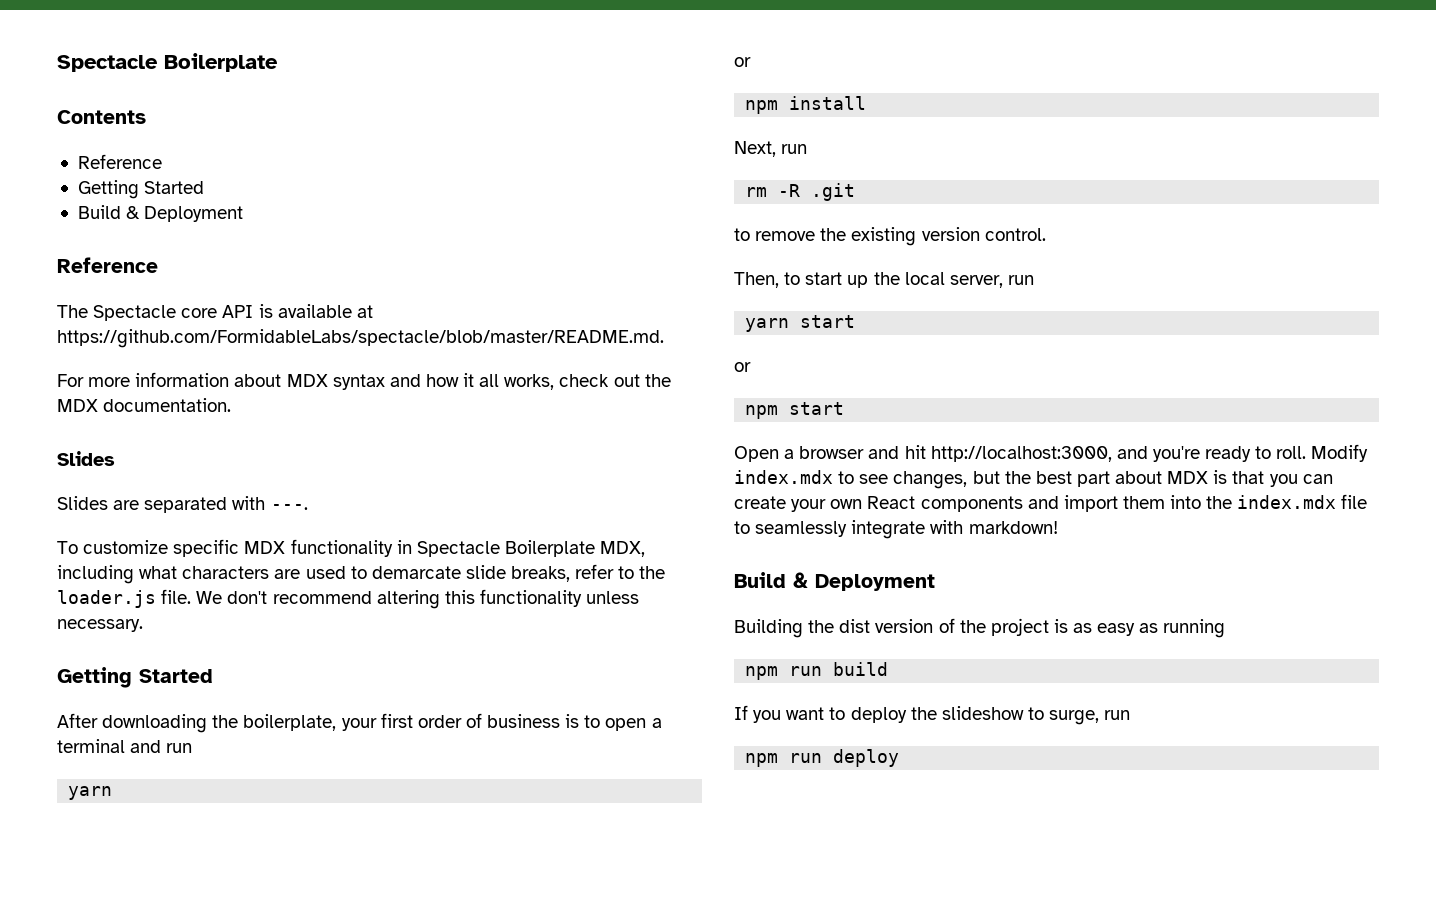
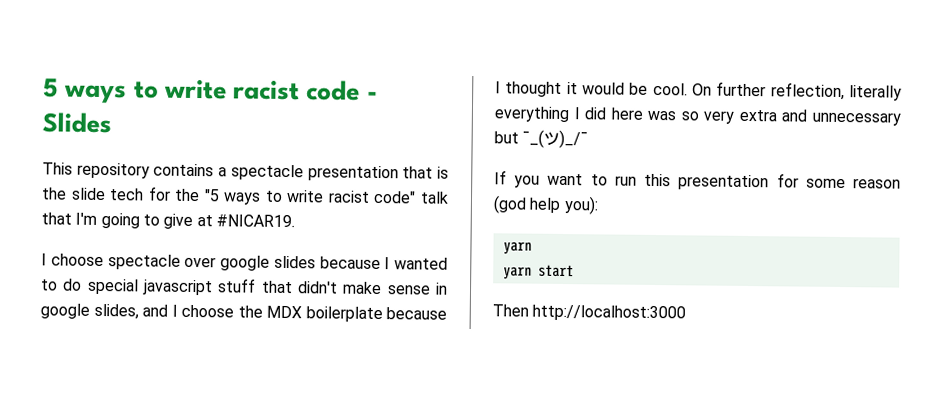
[57,53,278,72] [57,110,146,124] [77,154,162,169] [77,180,205,199] [77,205,244,222] [57,257,158,273] [57,304,373,321] [57,329,664,348] [57,372,671,390] [57,398,232,412] [57,451,115,466] [57,496,308,513] [57,539,646,557] [57,564,666,584] [57,589,640,609] [57,619,143,632] [57,667,213,688] [57,713,662,733] [57,739,193,753] [68,786,113,800] [734,57,751,67] [745,96,867,114] [734,141,808,157] [745,183,856,201] [734,227,1046,246] [734,272,1034,288] [745,315,856,332] [734,362,751,372] [745,402,845,419] [734,444,1369,462] [734,470,1333,489] [734,494,1368,512] [734,520,1058,539] [734,572,935,591] [734,618,1226,638] [745,662,889,680] [734,705,1131,725] [745,749,900,767] Spectacle Boilerplate // Contents // Reference // Getting Started // Build & Deployment // Reference // The Spectacle core API is available at https://github.com/FormidableLabs/spectacle/blob/master/README.md. // For more information about MDX syntax and how it all works, check out the MDX documentation. // Slides // Slides are separated with ---. // To customize specific MDX functionality in Spectacle Boilerplate MDX, including what characters are used to demarcate slide breaks, refer to the loader.js file. We don't recommend altering this functionality unless necessary. // Getting Started // After downloading the boilerplate, your first order of business is to open a terminal and run // yarn // or // npm install // Next, run // rm -R .git // to remove the existing version control. // Then, to start up the local server, run // yarn start // or // npm start // Open a browser and hit http://localhost:3000, and you're ready to roll. Modify index.mdx to see changes, but the best part about MDX is that you can create your own React components and import them into the index.mdx file to seamlessly integrate with markdown! // Build & Deployment // Building the dist version of the project is as easy as running // npm run build // If you want to deploy the slideshow to surge, run // npm run deploy -> [43,78,378,104] [42,112,112,134] [42,162,450,182] [41,186,450,205] [41,212,295,230] [41,253,448,271] [40,278,448,296] [40,303,447,323] [495,81,902,101] [494,106,901,126] [494,129,589,149] [494,170,901,191] [493,195,599,215] [502,241,532,255] [502,264,574,280] [492,304,687,322] 5 ways to write racist code - Slides // This repository contains a spectacle presentation that is the slide tech for the "5 ways to write racist code" talk that I'm going to give at #NICAR19. // I choose spectacle over google slides because I wanted to do special javascript stuff that didn't make sense in google slides, and I choose the MDX boilerplate because I thought it would be cool. On further reflection, literally everything I did here was so very extra and unnecessary but ¯_(ツ)_/¯ // If you want to run this presentation for some reason (god help you): // yarn // yarn start // Then http://localhost:3000

